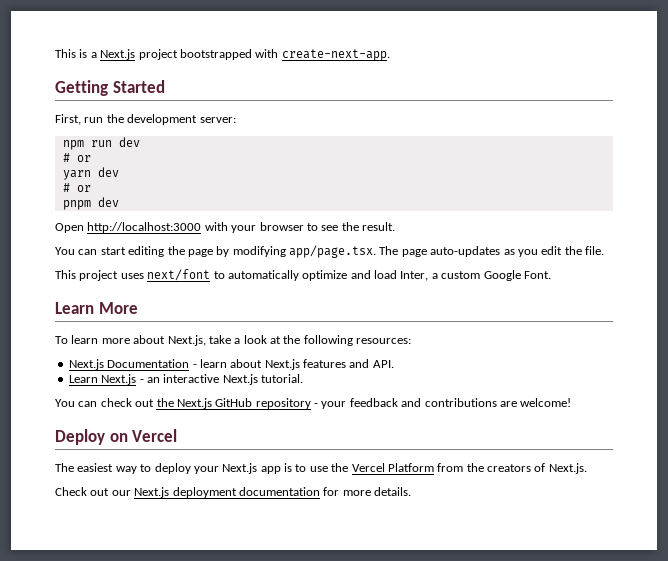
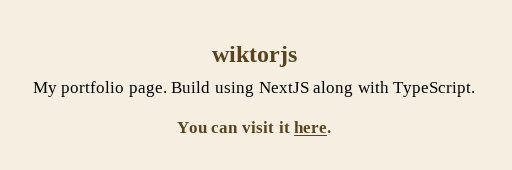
[55,49,390,61] [55,80,165,96] [55,114,236,125] [62,137,140,150] [62,153,91,162] [62,167,119,180] [62,183,91,192] [62,197,119,210] [55,222,395,233] [55,245,604,258] [55,269,551,281] [55,302,138,314] [55,335,412,346] [68,359,394,370] [68,374,303,385] [55,398,572,409] [55,429,178,445] [55,463,587,474] [55,487,411,498] This is a Next.js project bootstrapped with create-next-app. // Getting Started // First, run the development server: // npm run dev // # or // yarn dev // # or // pnpm dev // Open http://localhost:3000 with your browser to see the result. // You can start editing the page by modifying app/page.tsx. The page auto-updates as you edit the file. // This project uses next/font to automatically optimize and load Inter, a custom Google Font. // Learn More // To learn more about Next.js, take a look at the following resources: // Next.js Documentation - learn about Next.js features and API. // Learn Next.js - an interactive Next.js tutorial. // You can check out the Next.js GitHub repository - your feedback and contributions are welcome! // Deploy on Vercel // The easiest way to deploy your Next.js app is to use the Vercel Platform from the creators of Next.js. // Check out our Next.js deployment documentation for more details. -> [211,46,297,67] [32,81,476,97] [176,121,332,133] wiktorjs // My portfolio page. Build using NextJS along with TypeScript. // You can visit it here.

